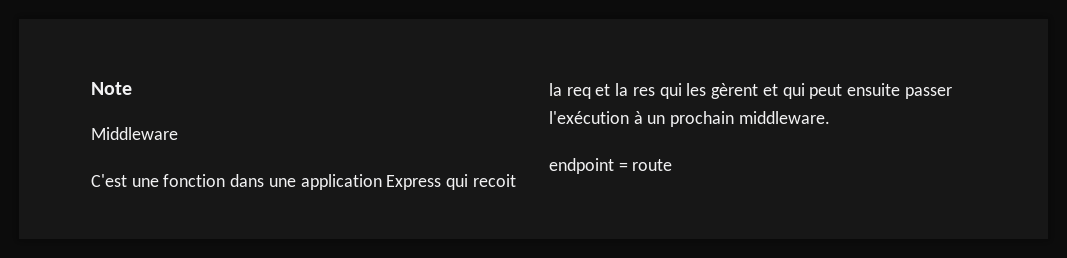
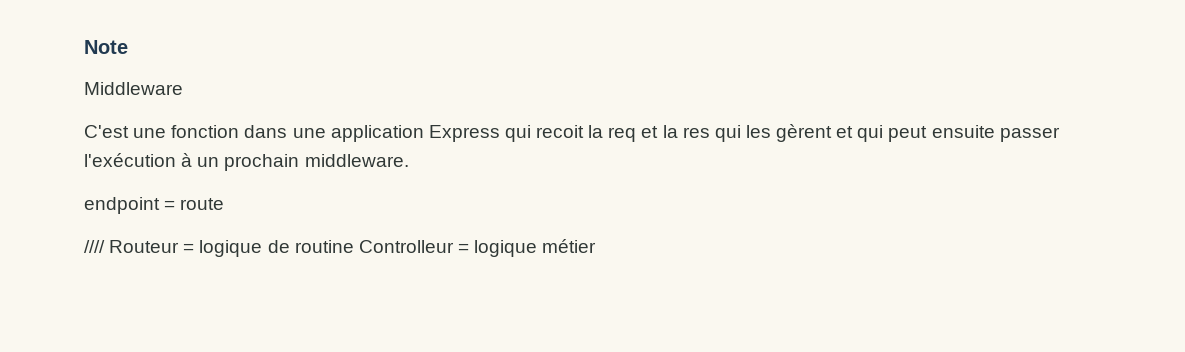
(673, 165) none -> [84,239,597,257] // //// Routeur = logique de routine Controlleur = logique métier

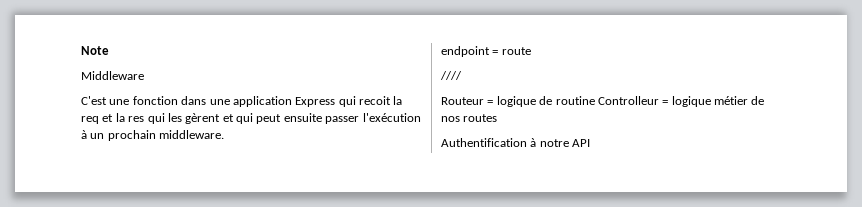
(105, 246) none -> (462, 75) //
(597, 246) none -> [751,96,765,105] [441,114,498,122] [441,138,591,147] de nos routes // Authentification à notre API

